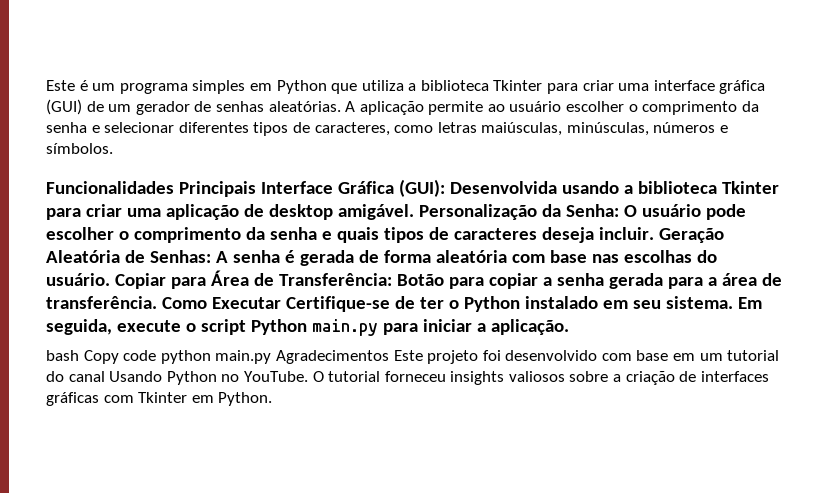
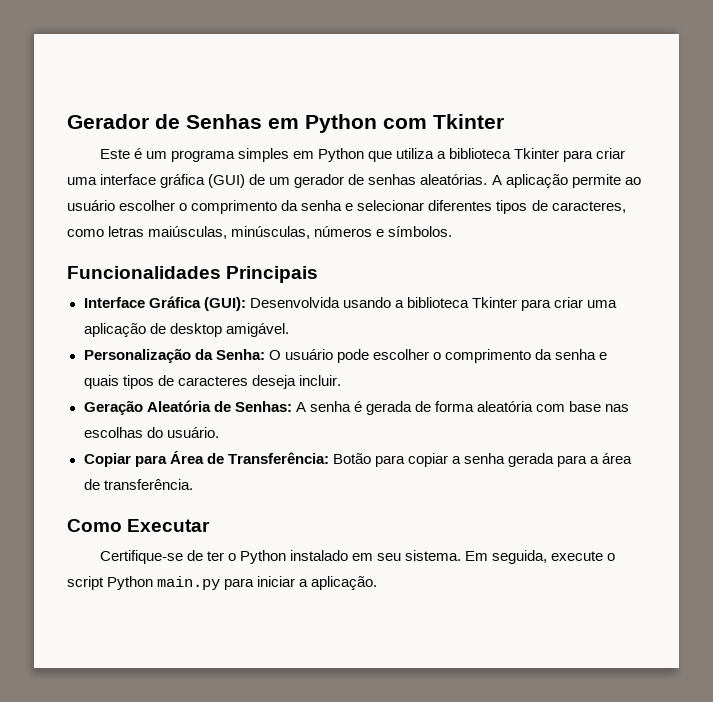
(46, 85) none -> [67,114,504,133] Gerador de Senhas em Python com Tkinter //
(256, 189) none -> (319, 274) //
(414, 212) none -> (289, 330) //
(654, 233) none -> (341, 380) //
(110, 279) none -> (219, 432) //
(157, 302) none -> (193, 484) //
(281, 303) none -> (211, 525) //
[46,350,780,364] [46,371,769,385] [46,392,273,406] // bash Copy code python main.py Agradecimentos Este projeto foi desenvolvido com base em um tutorial do canal Usando Python no YouTube. O tutorial forneceu insights valiosos sobre a criação de interfaces gráficas com Tkinter em Python. -> (378, 583) none

